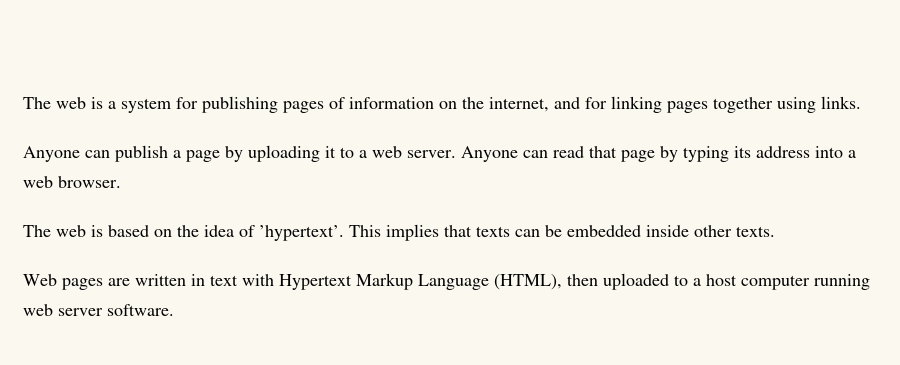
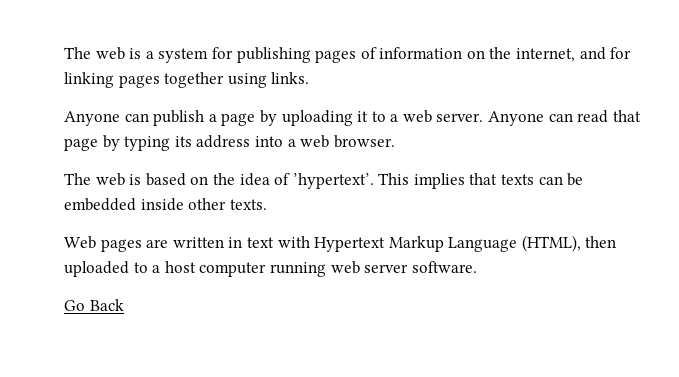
(174, 310) none -> [64,299,124,311] // Go Back

